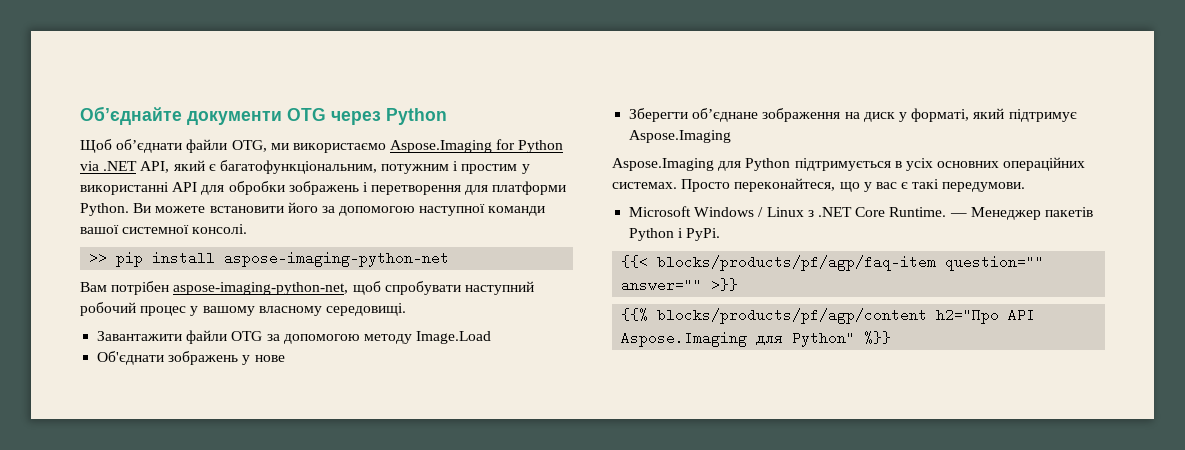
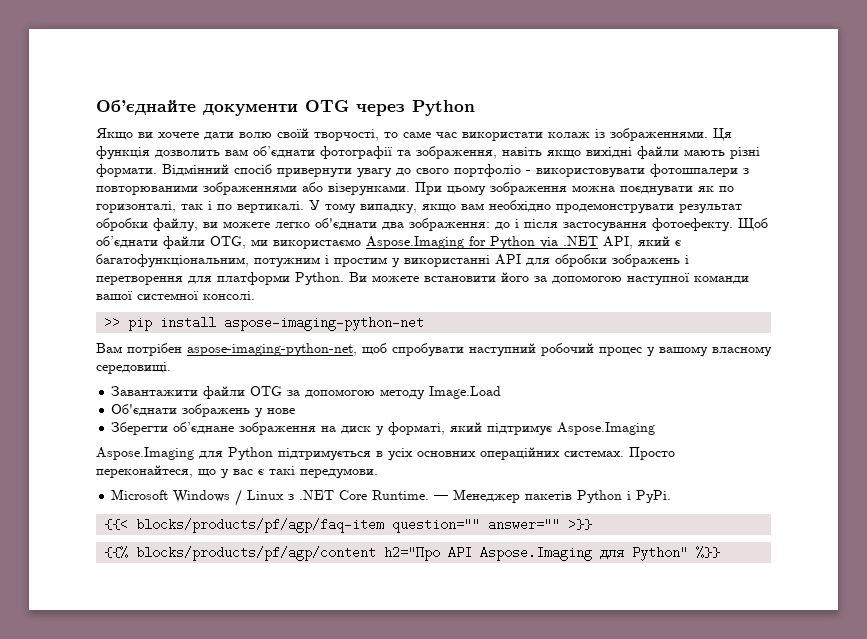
(447, 116) none -> [96,128,732,141] [96,146,760,160] [96,164,749,178] [96,182,734,196] [96,200,742,214] [96,218,733,232] Якщо ви хочете дати волю своїй творчості, то саме час використати колаж із зображеннями. Ця функція дозволить вам об’єднати фотографії та зображення, навіть якщо вихідні файли мають різні формати. Відмінний спосіб привернути увагу до свого портфоліо - використовувати фотошпалери з повторюваними зображеннями або візерунками. При цьому зображення можна поєднувати як по горизонталі, так і по вертикалі. У тому випадку, якщо вам необхідно продемонструвати результат обробки файлу, ви можете легко об'єднати два зображення: до і після застосування фотоефекту.

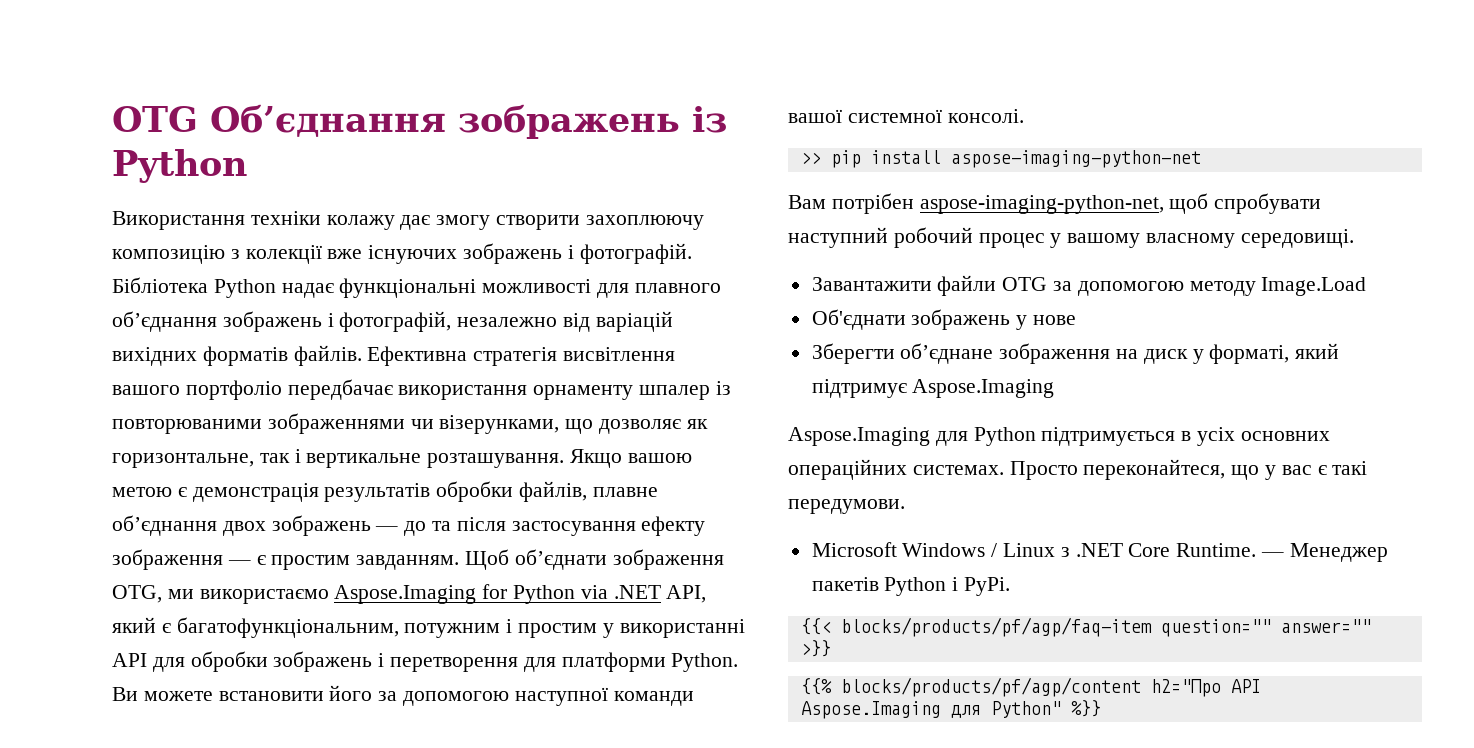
[96,100,475,116] [96,128,732,141] [96,146,760,160] [96,164,749,178] [96,182,734,196] [96,200,742,214] [96,218,733,232] Об’єднайте документи OTG через Python // Якщо ви хочете дати волю своїй творчості, то саме час використати колаж із зображеннями. Ця функція дозволить вам об’єднати фотографії та зображення, навіть якщо вихідні файли мають різні формати. Відмінний спосіб привернути увагу до свого портфоліо - використовувати фотошпалери з повторюваними зображеннями або візерунками. При цьому зображення можна поєднувати як по горизонталі, так і по вертикалі. У тому випадку, якщо вам необхідно продемонструвати результат обробки файлу, ви можете легко об'єднати два зображення: до і після застосування фотоефекту. -> [112,104,727,139] [112,149,247,183] [112,211,704,230] [112,243,692,264] [112,277,721,298] [112,311,673,332] [112,345,676,366] [112,379,731,400] [112,413,708,434] [112,449,692,468] [112,481,658,502] [112,515,706,536] [112,549,460,570] OTG Об’єднання зображень із Python // Використання техніки колажу дає змогу створити захоплюючу композицію з колекції вже існуючих зображень і фотографій. Бібліотека Python надає функціональні можливості для плавного об’єднання зображень і фотографій, незалежно від варіацій вихідних форматів файлів. Ефективна стратегія висвітлення вашого портфоліо передбачає використання орнаменту шпалер із повторюваними зображеннями чи візерунками, що дозволяє як горизонтальне, так і вертикальне розташування. Якщо вашою метою є демонстрація результатів обробки файлів, плавне об’єднання двох зображень — до та після застосування ефекту зображення — є простим завданням.
[163,236,205,249] файли -> [612,549,724,570] зображення

